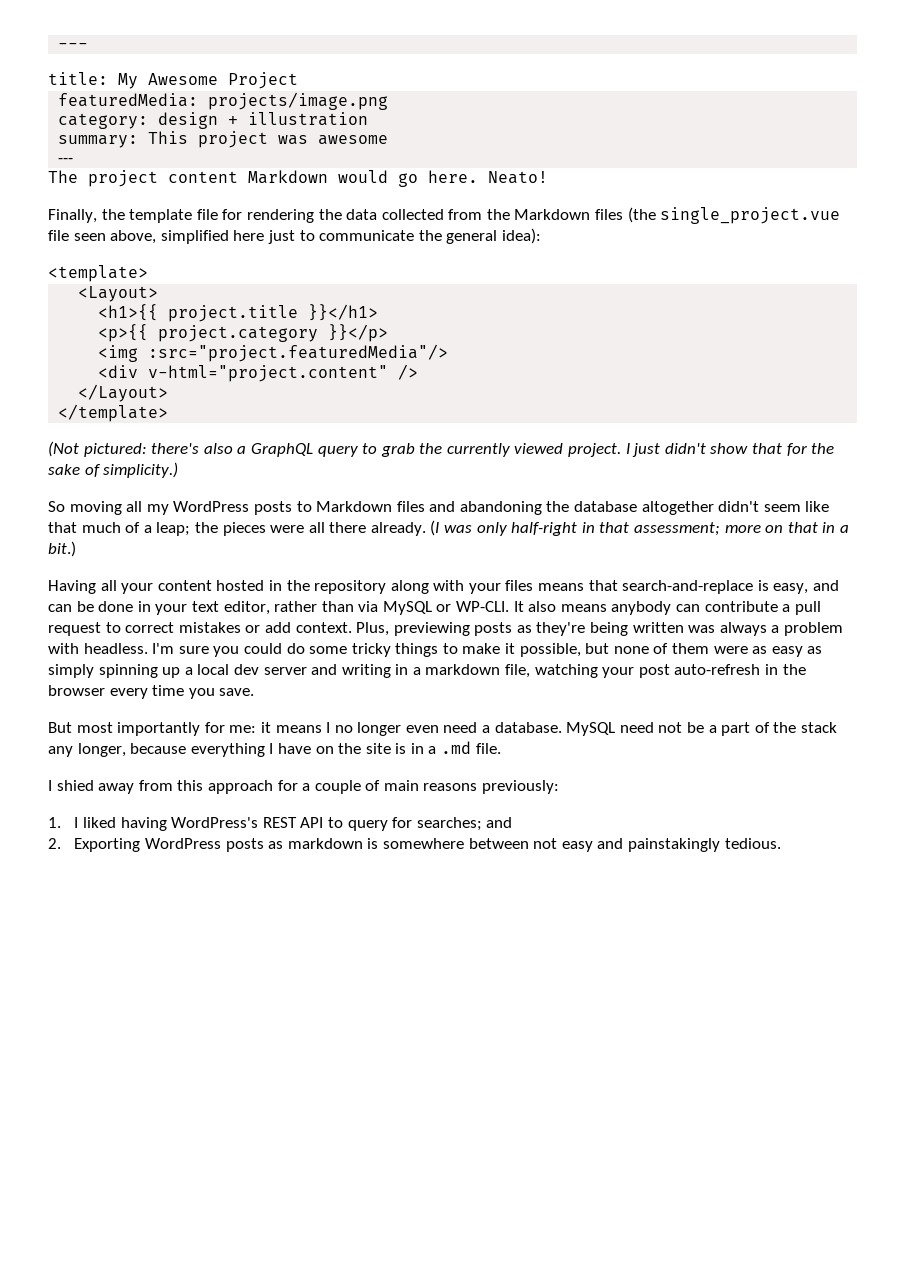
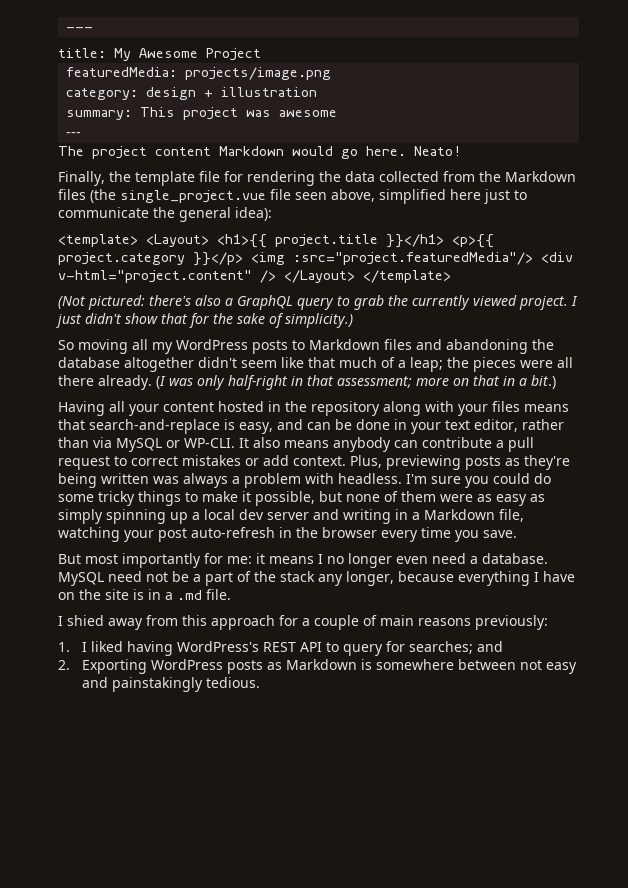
(148, 273) // -> (138, 240) none
(159, 294) // -> (209, 240) none
(379, 312) // -> (444, 241) none
(389, 333) // -> (243, 259) none
(449, 353) // -> (533, 258) none
(419, 372) // -> (276, 276) none
(169, 393) // -> (355, 276) none
[425,664,501,675] markdown -> [424,509,495,520] Markdown
[287,838,363,849] markdown -> [285,659,357,670] Markdown

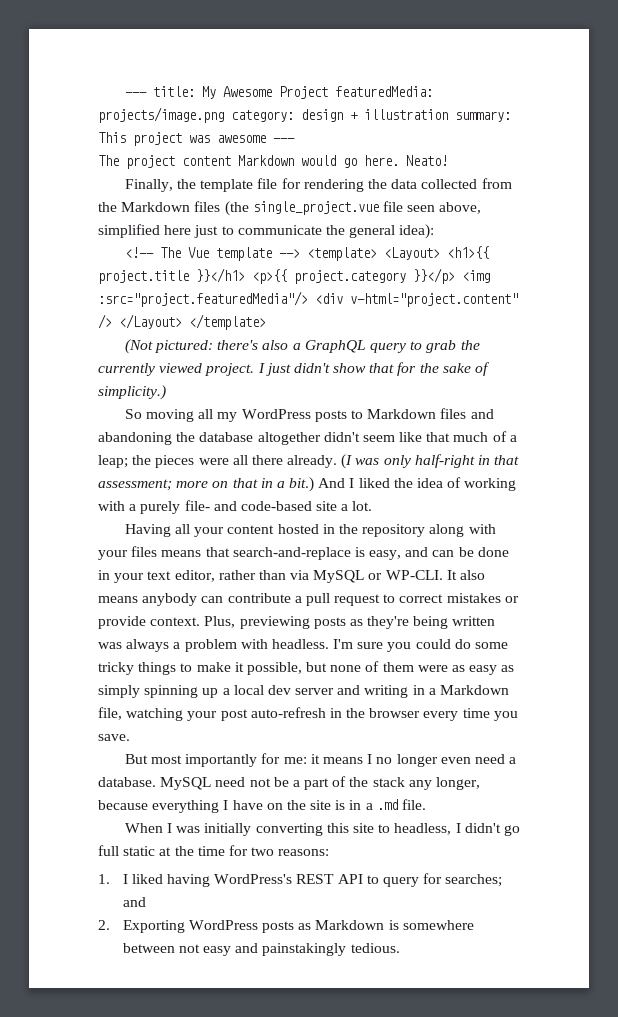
[66,27,94,31] --- // -> [124,92,147,97] ‐‐‐
(261, 54) // -> (328, 92) none
(332, 73) // -> (224, 115) none
(318, 92) // -> (448, 114) none
(338, 113) // -> (266, 139) none
(272, 214) none -> [124,247,300,261] <!-- The Vue template -->
(556, 382) none -> [318,477,517,491] [98,500,373,514] And I liked the idea of working with a purely file- and code-based site a lot.
[263,455,289,466] add -> [98,616,146,629] provide
[58,615,548,630] I shied away from this approach for a couple of main reasons previously: -> [124,823,520,836] [98,845,330,856] When I was initially converting this site to headless, I didn't go full static at the time for two reasons:

